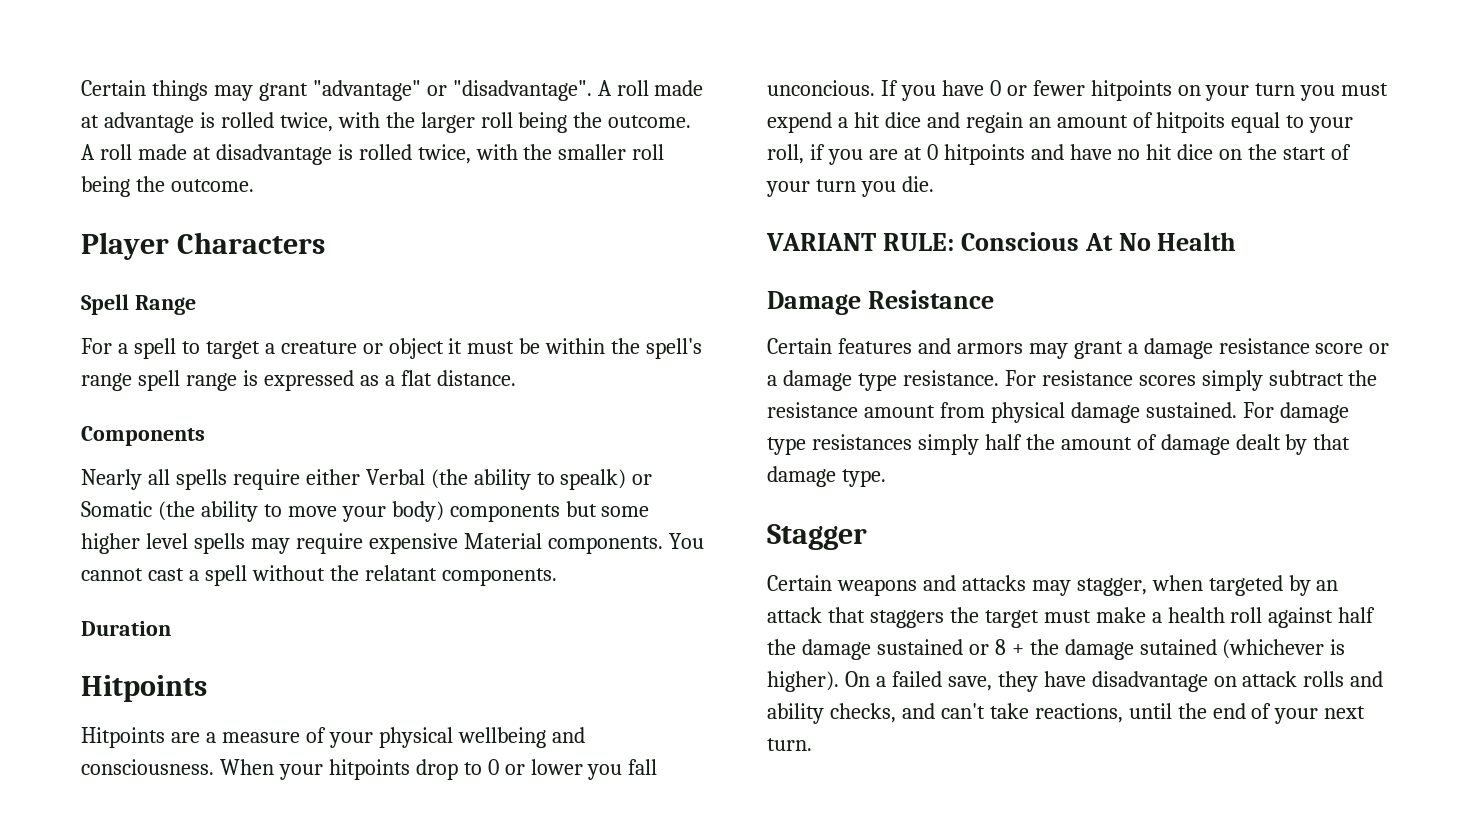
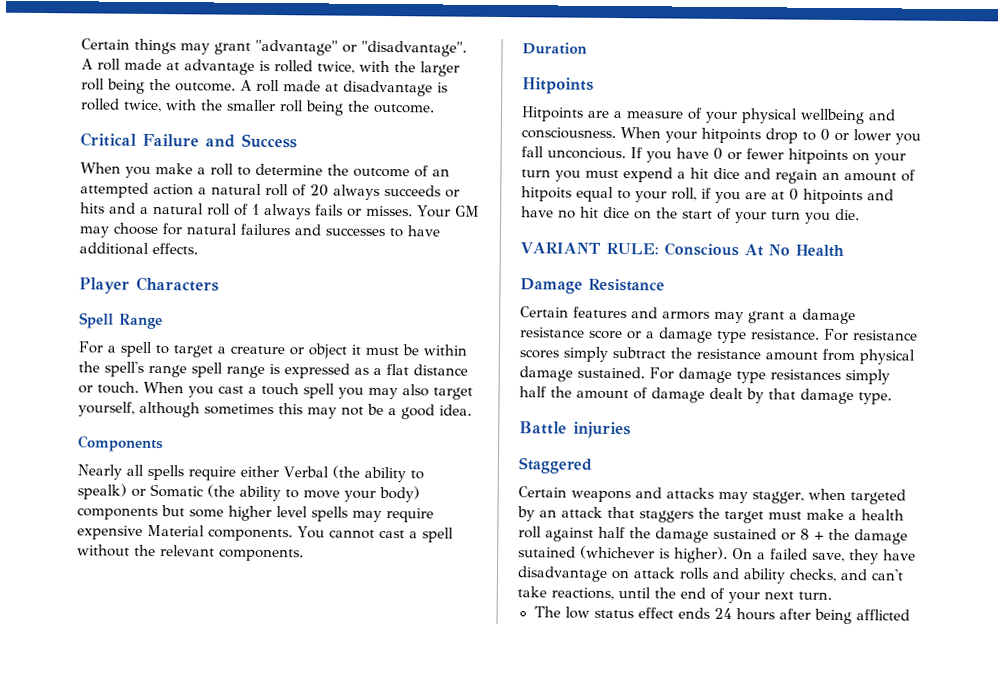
(254, 185) none -> [80,132,297,149] [80,162,450,178] [80,182,460,200] [80,202,480,220] [79,222,441,238] [79,242,198,255] // Critical Failure and Success // When you make a roll to determine the outcome of an attempted action a natural roll of 20 always succeeds or hits and a natural roll of 1 always fails or misses. Your GM may choose for natural failures and successes to have additional effects.
[436,370,516,386] distance. -> [413,364,468,376] [78,381,473,400] [78,401,472,420] distance or touch. When you cast a touch spell you may also target yourself, although sometimes this may not be a good idea.
[364,565,437,581] relatant -> [160,545,215,557] relevant
[767,524,867,550] Stagger -> [519,421,631,439] [518,457,592,474] Battle injuries // Staggered
(812, 744) none -> [533,606,910,625] // The low status effect ends 24 hours after being afflicted

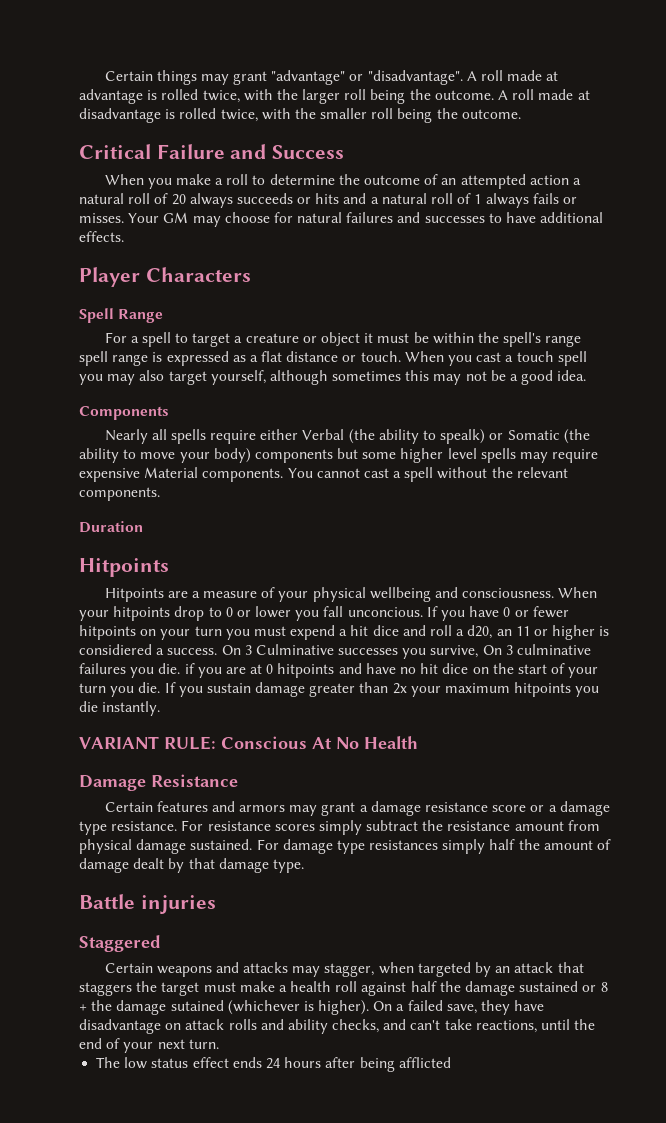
[775,169,916,184] [521,186,697,203] regain an amount of hitpoits equal to your roll, -> [430,625,610,640] [79,644,592,659] [79,663,181,678] roll a d20, an 11 or higher is considiered a success. On 3 Culminative successes you survive, On 3 culminative failures you die.
(860, 214) none -> [164,682,600,697] [79,701,161,716] If you sustain damage greater than 2x your maximum hitpoints you die instantly.

